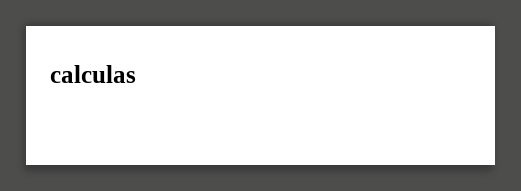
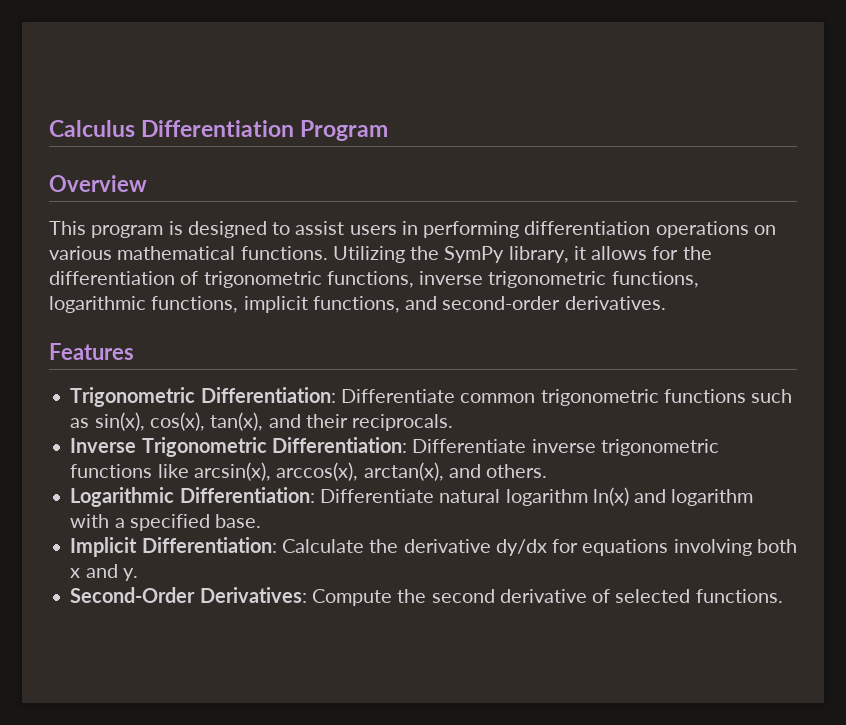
[50,65,136,83] calculas -> [49,120,389,141] [49,175,147,192] [49,221,776,238] [49,246,712,263] [49,271,699,288] [49,296,666,313] [49,343,134,360] [70,387,793,407] [70,412,454,431] [70,437,719,457] [70,462,548,481] [70,487,754,507] [70,514,262,531] [70,537,797,557] [70,564,138,581] [70,587,783,606] Calculus Differentiation Program // Overview // This program is designed to assist users in performing differentiation operations on various mathematical functions. Utilizing the SymPy library, it allows for the differentiation of trigonometric functions, inverse trigonometric functions, logarithmic functions, implicit functions, and second-order derivatives. // Features // Trigonometric Differentiation: Differentiate common trigonometric functions such as sin(x), cos(x), tan(x), and their reciprocals. // Inverse Trigonometric Differentiation: Differentiate inverse trigonometric functions like arcsin(x), arccos(x), arctan(x), and others. // Logarithmic Differentiation: Differentiate natural logarithm ln(x) and logarithm with a specified base. // Implicit Differentiation: Calculate the derivative dy/dx for equations involving both x and y. // Second-Order Derivatives: Compute the second derivative of selected functions.

